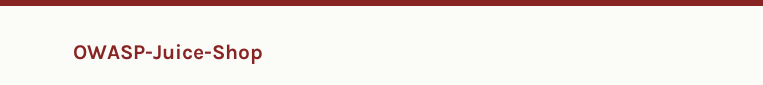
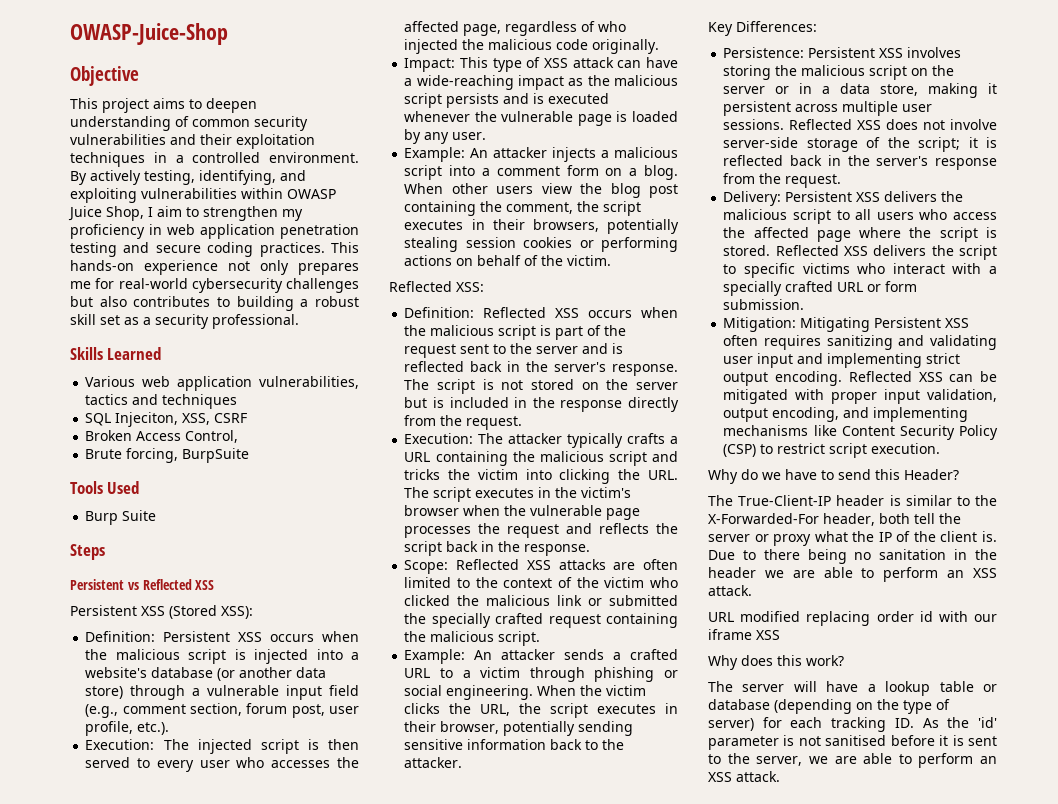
(263, 54) none -> [70,66,139,86] [70,98,257,113] [70,116,308,131] [70,134,315,149] [70,152,359,167] [70,170,306,185] [70,188,336,203] [68,206,303,221] [70,224,359,239] [70,242,359,257] [70,260,359,275] [70,278,359,293] [70,296,359,311] [70,314,299,329] [70,347,162,360] [85,376,359,391] [85,394,238,409] [85,412,248,427] [85,430,239,443] [85,448,250,463] [70,481,140,494] [85,510,157,525] [70,544,105,560] [70,579,215,590] [70,605,253,619] [85,631,359,642] [85,649,360,664] [85,667,327,681] [85,685,360,700] [85,703,359,718] [85,721,170,736] [85,739,359,754] [85,757,359,772] [404,21,627,36] [404,39,660,54] [404,57,678,72] [404,75,678,90] [404,93,610,108] [404,111,678,126] [404,129,487,144] [404,147,678,162] [404,165,678,180] [404,183,678,198] [404,201,642,216] [404,219,679,234] [404,237,678,252] [404,255,612,266] [389,281,484,292] [404,307,678,318] [404,325,627,340] [404,343,624,358] [404,361,678,376] [404,379,678,394] [404,397,679,412] [404,415,523,430] [404,433,678,448] [404,451,678,466] [404,469,678,484] [404,487,632,502] [404,505,641,520] [404,523,678,538] [404,541,591,556] [404,559,678,574] [404,577,678,588] [404,595,678,606] [404,613,678,628] [404,631,541,646] [404,649,678,664] [404,667,678,682] [404,685,647,700] [404,703,678,718] [404,721,634,736] [404,739,625,750] [404,757,463,768] [708,21,817,36] [723,47,962,58] [723,65,955,80] [723,83,997,98] [723,101,933,116] [723,119,997,130] [723,137,997,152] [723,155,997,170] [723,173,842,188] [723,191,964,206] [723,209,997,224] [723,227,997,242] [723,245,997,260] [723,263,997,278] [723,281,918,296] [723,299,805,310] [723,317,970,332] [723,335,997,350] [723,353,961,368] [723,371,997,386] [723,389,997,404] [723,407,969,422] [723,425,998,440] [723,443,941,458] [708,469,959,484] [708,495,997,506] [708,513,961,526] [708,531,997,546] [708,549,997,564] [708,567,997,582] [708,585,752,596] [708,611,997,626] [708,629,780,640] [708,655,844,670] [708,681,997,696] [708,699,950,714] [708,717,997,732] [708,735,997,750] [708,753,997,768] [708,771,780,782] // Objective // This project aims to deepen understanding of common security vulnerabilities and their exploitation techniques in a controlled environment. By actively testing, identifying, and exploiting vulnerabilities within OWASP Juice Shop, I aim to strengthen my proficiency in web application penetration testing and secure coding practices. This hands-on experience not only prepares me for real-world cybersecurity challenges but also contributes to building a robust skill set as a security professional. // Skills Learned // Various web application vulnerabilities, tactics and techniques // SQL Injeciton, XSS, CSRF // Broken Access Control, // Brute forcing, BurpSuite // Tools Used // Burp Suite // Steps // Persistent vs Reflected XSS // Persistent XSS (Stored XSS): // Definition: Persistent XSS occurs when the malicious script is injected into a website's database (or another data store) through a vulnerable input field (e.g., comment section, forum post, user profile, etc.). // Execution: The injected script is then served to every user who accesses the affected page, regardless of who injected the malicious code originally. // Impact: This type of XSS attack can have a wide-reaching impact as the malicious script persists and is executed whenever the vulnerable page is loaded by any user. // Example: An attacker injects a malicious script into a comment form on a blog. When other users view the blog post containing the comment, the script executes in their browsers, potentially stealing session cookies or performing actions on behalf of the victim. // Reflected XSS: // Definition: Reflected XSS occurs when the malicious script is part of the request sent to the server and is reflected back in the server's response. The script is not stored on the server but is included in the response directly from the request. // Execution: The attacker typically crafts a URL containing the malicious script and tricks the victim into clicking the URL. The script executes in the victim's browser when the vulnerable page processes the request and reflects the script back in the response. // Scope: Reflected XSS attacks are often limited to the context of the victim who clicked the malicious link or submitted the specially crafted request containing the malicious script. // Example: An attacker sends a crafted URL to a victim through phishing or social engineering. When the victim clicks the URL, the script executes in their browser, potentially sending sensitive information back to the attacker. // Key Differences: // Persistence: Persistent XSS involves storing the malicious script on the server or in a data store, making it persistent across multiple user sessions. Reflected XSS does not involve server-side storage of the script; it is reflected back in the server's response from the request. // Delivery: Persistent XSS delivers the malicious script to all users who access the affected page where the script is stored. Reflected XSS delivers the script to specific victims who interact with a specially crafted URL or form submission. // Mitigation: Mitigating Persistent XSS often requires sanitizing and validating user input and implementing strict output encoding. Reflected XSS can be mitigated with proper input validation, output encoding, and implementing mechanisms like Content Security Policy (CSP) to restrict script execution. // Why do we have to send this Header? // The True-Client-IP header is similar to the X-Forwarded-For header, both tell the server or proxy what the IP of the client is. Due to there being no sanitation in the header we are able to perform an XSS attack. // URL modified replacing order id with our iframe XSS // Why does this work? // The server will have a lookup table or database (depending on the type of server) for each tracking ID. As the 'id' parameter is not sanitised before it is sent to the server, we are able to perform an XSS attack.

